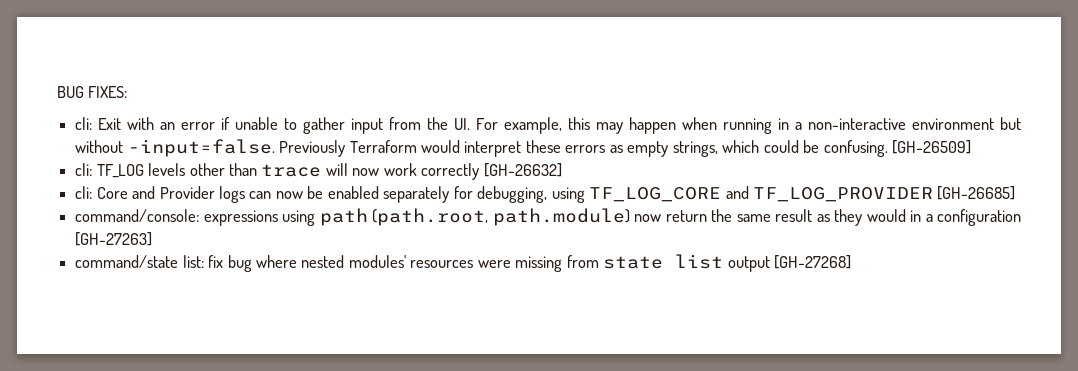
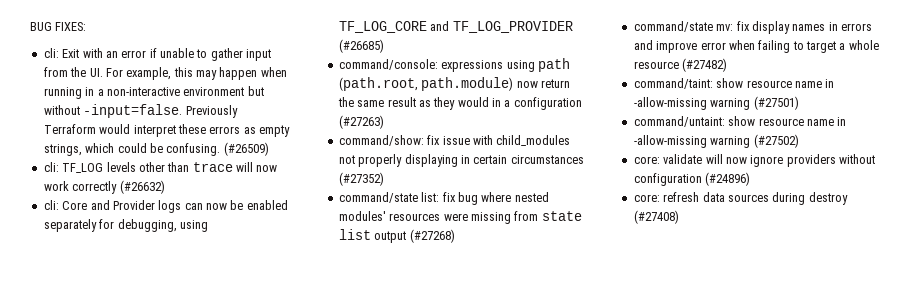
[891,140,971,154] [GH-26509] -> [223,142,269,156] (#26509)
[483,163,562,177] [GH-26632] -> [119,180,165,194] (#26632)
[937,186,1016,200] [GH-26685] -> [338,39,384,53] (#26685)
[75,232,153,246] [GH-27263] -> [338,115,384,129] [338,135,571,146] [338,154,584,167] [338,172,384,186] (#27263) // command/show: fix issue with child_modules not properly displaying in certain circumstances (#27352)
[774,255,852,269] [GH-27268] -> [409,229,455,243] [633,21,872,34] [633,40,879,53] [633,58,728,72] [633,78,835,89] [633,96,799,110] [633,116,847,127] [633,134,799,148] [633,154,875,167] [633,172,751,186] [633,192,848,205] [633,210,679,224] (#27268) // command/state mv: fix display names in errors and improve error when failing to target a whole resource (#27482) // command/taint: show resource name in -allow-missing warning (#27501) // command/untaint: show resource name in -allow-missing warning (#27502) // core: validate will now ignore providers without configuration (#24896) // core: refresh data sources during destroy (#27408)

